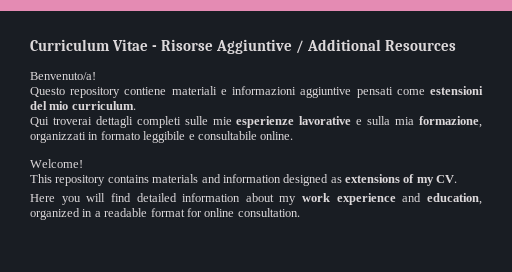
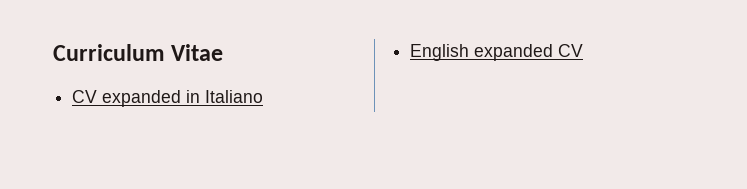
[152,39,457,54] [30,72,96,80] [30,86,484,98] [30,101,136,110] [30,116,483,128] [30,131,294,143] [30,159,83,168] [30,174,458,186] [30,193,482,205] [30,208,300,220] - Risorse Aggiuntive / Additional Resources // Benvenuto/a! // Questo repository contiene materiali e informazioni aggiuntive pensati come estensioni del mio curriculum. // Qui troverai dettagli completi sulle mie esperienze lavorative e sulla mia formazione, organizzati in formato leggibile e consultabile online. // Welcome! // This repository contains materials and information designed as extensions of my CV. // Here you will find detailed information about my work experience and education, organized in a readable format for online consultation. -> [72,90,264,107] [410,44,584,61] // CV expanded in Italiano // English expanded CV

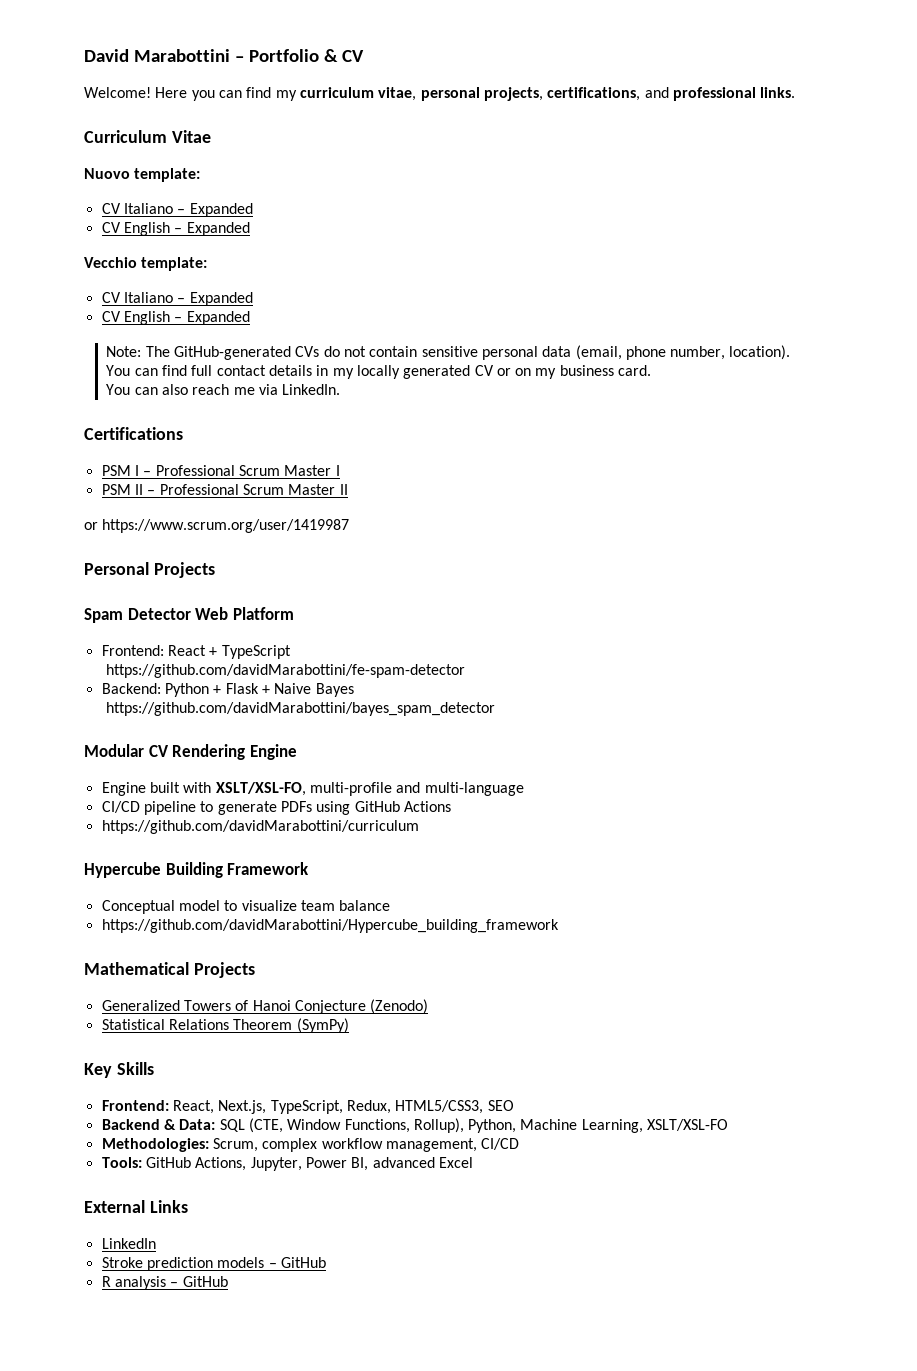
(53, 52) none -> [84,49,364,62] [84,87,796,101] David Marabottini – Portfolio & CV // Welcome! Here you can find my curriculum vitae, personal projects, certifications, and professional links. //
[72,90,264,107] [410,44,584,61] // CV expanded in Italiano // English expanded CV -> [84,168,201,182] [101,203,253,217] [101,222,250,236] [84,257,208,271] [101,292,253,306] [101,311,250,325] [106,345,791,360] [106,365,652,379] [106,384,341,395] [84,427,183,440] [101,465,340,476] [101,484,348,495] [84,519,350,533] [84,562,215,578] [84,607,294,623] [101,645,291,659] [106,664,466,678] [101,683,354,697] [106,702,496,716] [84,744,297,760] [101,782,524,796] [101,801,451,815] [101,820,419,834] [84,862,310,878] [101,900,391,914] [101,919,559,933] [84,962,255,978] [101,999,429,1014] [101,1018,349,1033] [84,1062,154,1078] [101,1100,514,1114] [101,1118,729,1133] [101,1138,520,1152] [101,1157,473,1171] [84,1200,188,1213] [101,1238,156,1249] [101,1257,326,1271] [101,1276,228,1290] // Nuovo template: // CV Italiano – Expanded // CV English – Expanded // Vecchio template: // CV Italiano – Expanded // CV English – Expanded // Note: The GitHub-generated CVs do not contain sensitive personal data (email, phone number, location). // You can find full contact details in my locally generated CV or on my business card. // You can also reach me via LinkedIn. // Certifications // PSM I – Professional Scrum Master I // PSM II – Professional Scrum Master II // or https://www.scrum.org/user/1419987 // Personal Projects // Spam Detector Web Platform // Frontend: React + TypeScript // https://github.com/davidMarabottini/fe-spam-detector // Backend: Python + Flask + Naive Bayes // https://github.com/davidMarabottini/bayes_spam_detector // Modular CV Rendering Engine // Engine built with XSLT/XSL-FO, multi-profile and multi-language // CI/CD pipeline to generate PDFs using GitHub Actions // https://github.com/davidMarabottini/curriculum // Hypercube Building Framework // Conceptual model to visualize team balance // https://github.com/davidMarabottini/Hypercube_building_framework // Mathematical Projects // Generalized Towers of Hanoi Conjecture (Zenodo) // Statistical Relations Theorem (SymPy) // Key Skills // Frontend: React, Next.js, TypeScript, Redux, HTML5/CSS3, SEO // Backend & Data: SQL (CTE, Window Functions, Rollup), Python, Machine Learning, XSLT/XSL-FO // Methodologies: Scrum, complex workflow management, CI/CD // Tools: GitHub Actions, Jupyter, Power BI, advanced Excel // External Links // LinkedIn // Stroke prediction models – GitHub // R analysis – GitHub

